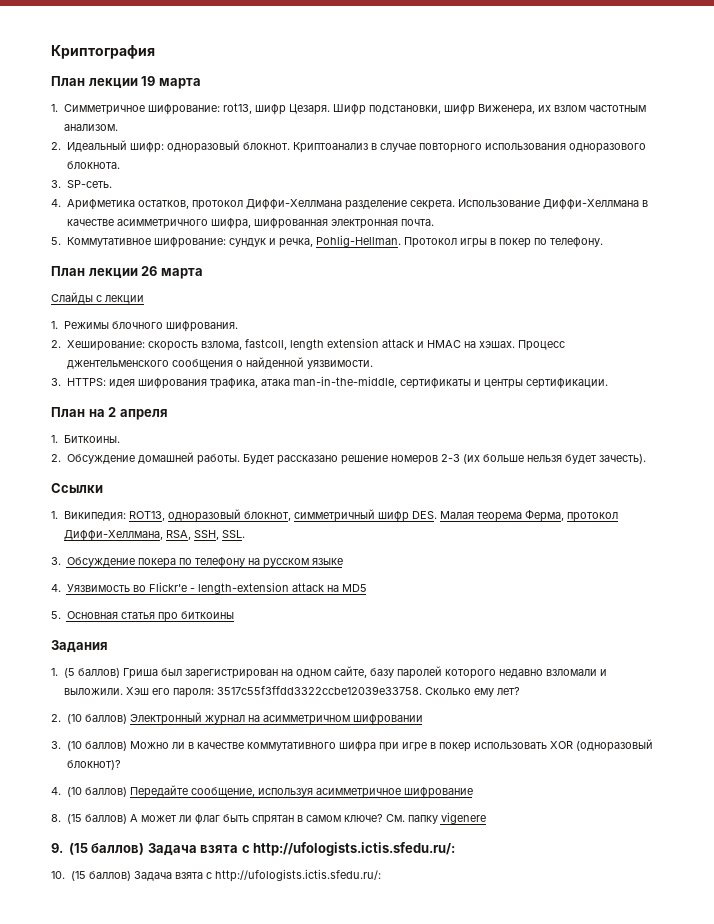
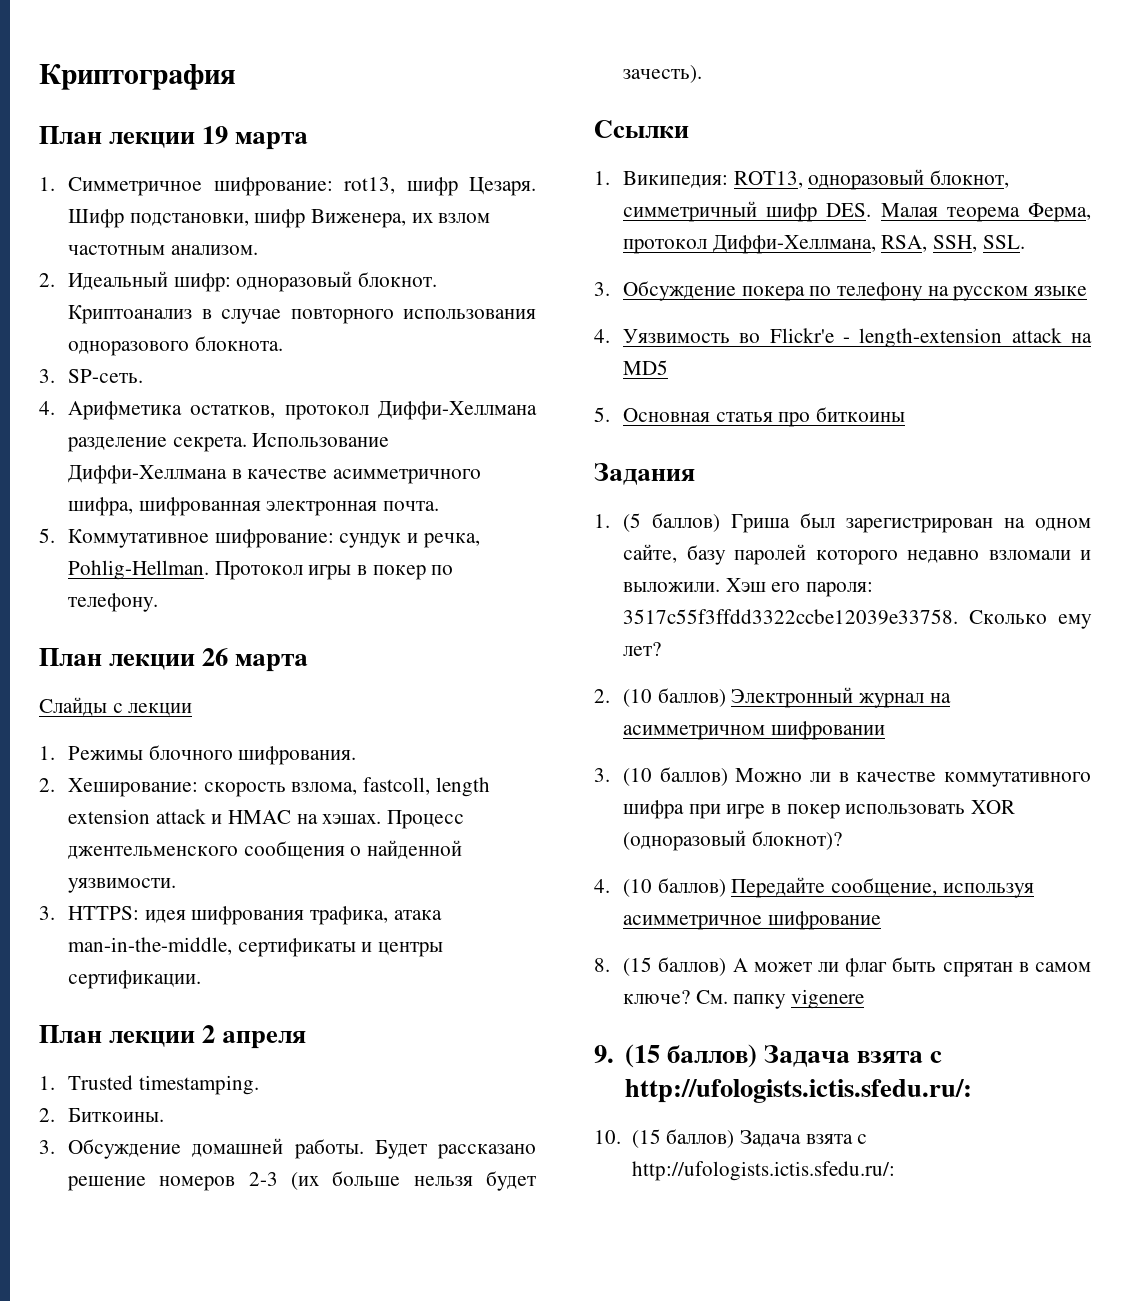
[88,409,105,417] на -> [109,1031,196,1047] лекции
(58, 439) none -> [68,1075,259,1095] [39,1108,55,1122] Trusted timestamping. // 2.
[51,454,61,462] 2. -> [39,1140,55,1154] 3.

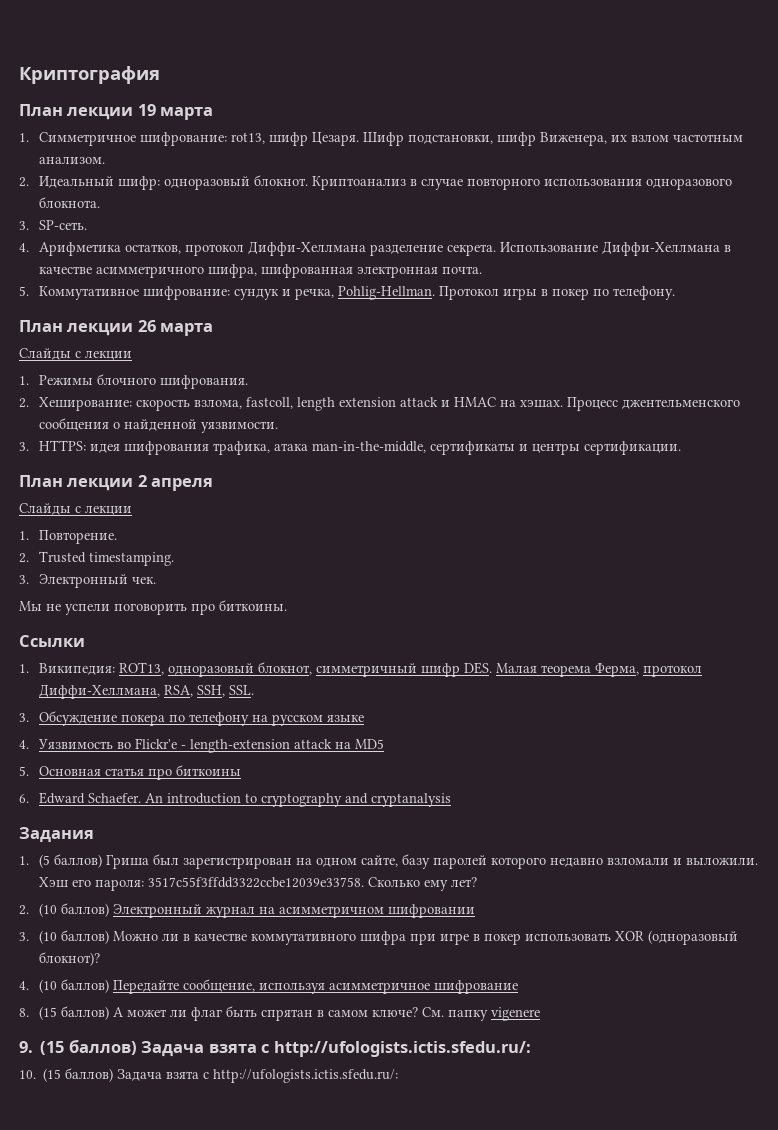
[39,1075,259,1095] [39,1108,165,1122] [39,1138,536,1159] [67,1171,536,1191] [623,65,703,83] 1. Trusted timestamping. // 2. Биткоины. // 3. Обсуждение домашней работы. Будет рассказано решение номеров 2-3 (их больше нельзя будет зачесть). -> [19,503,132,515] [19,530,117,544] [19,551,174,566] [19,574,156,588] [19,600,287,615] Слайды с лекции // 1. Повторение. // 2. Trusted timestamping. // 3. Электронный чек. // Мы не успели поговорить про биткоины.
(906, 414) none -> [19,792,451,807] // 6. Edward Schaefer. An introduction to cryptography and cryptanalysis

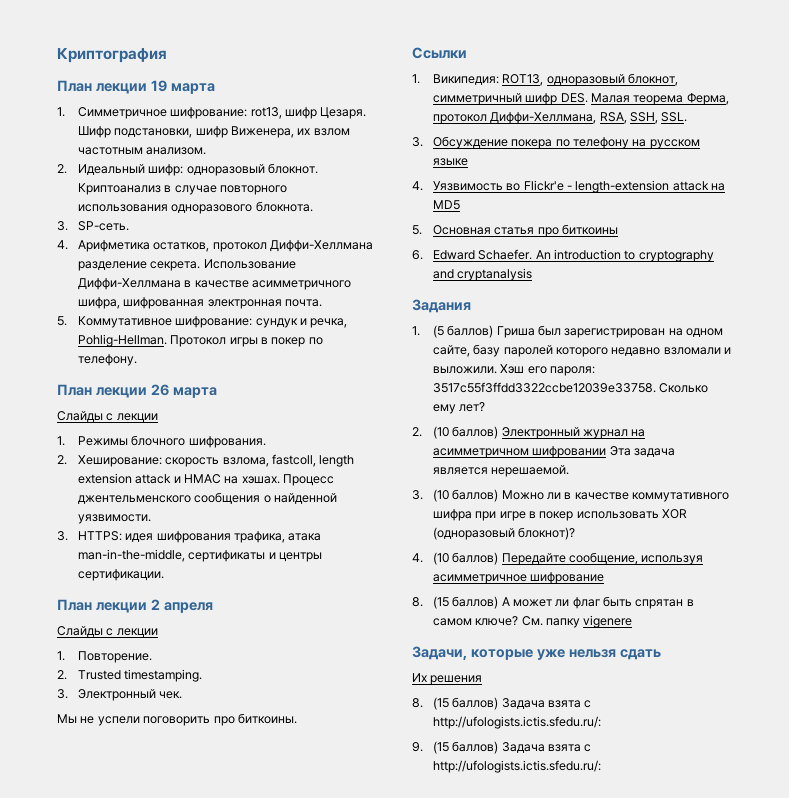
(475, 911) none -> [609,446,675,457] [432,465,570,477] Эта задача является нерешаемой.
[19,1041,33,1053] 9. -> [412,646,661,660] [412,673,483,685] [412,698,423,708] Задачи, которые уже нельзя сдать // Их решения // 8.
[19,1070,36,1079] 10. -> [412,742,423,752] 9.

